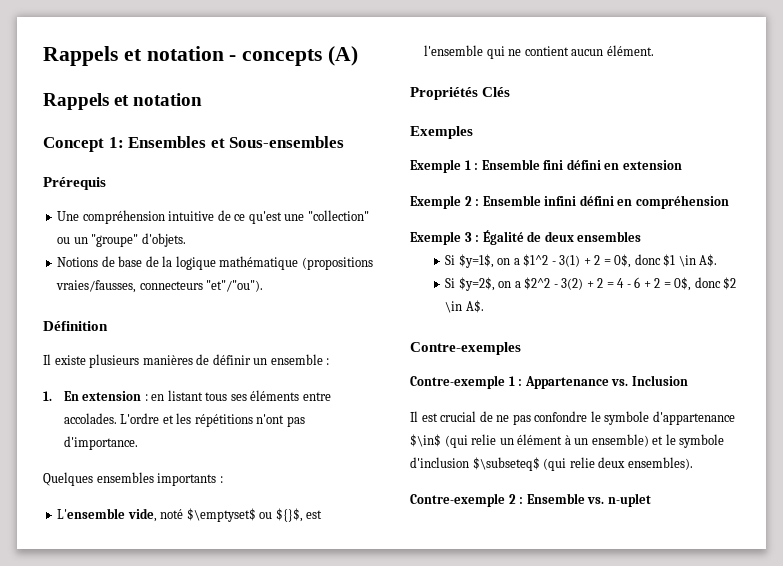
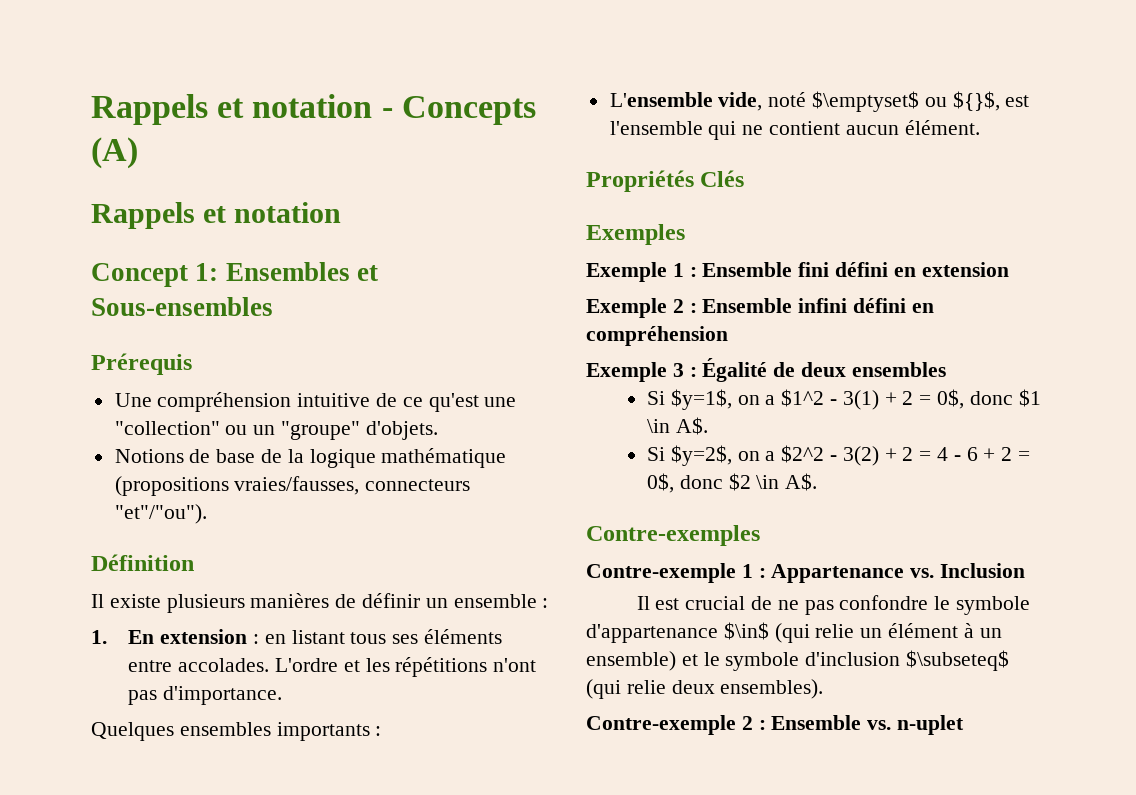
[242,49,323,66] concepts -> [401,96,536,125] Concepts

